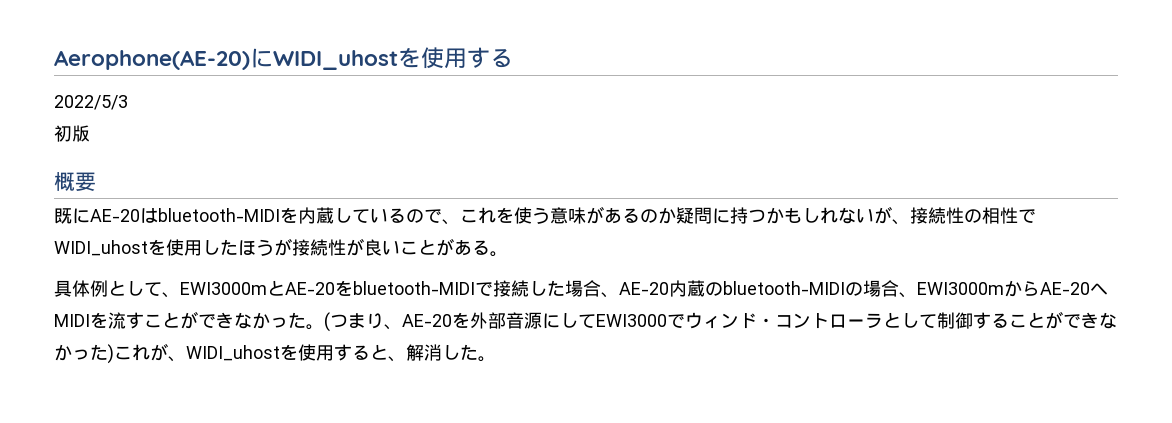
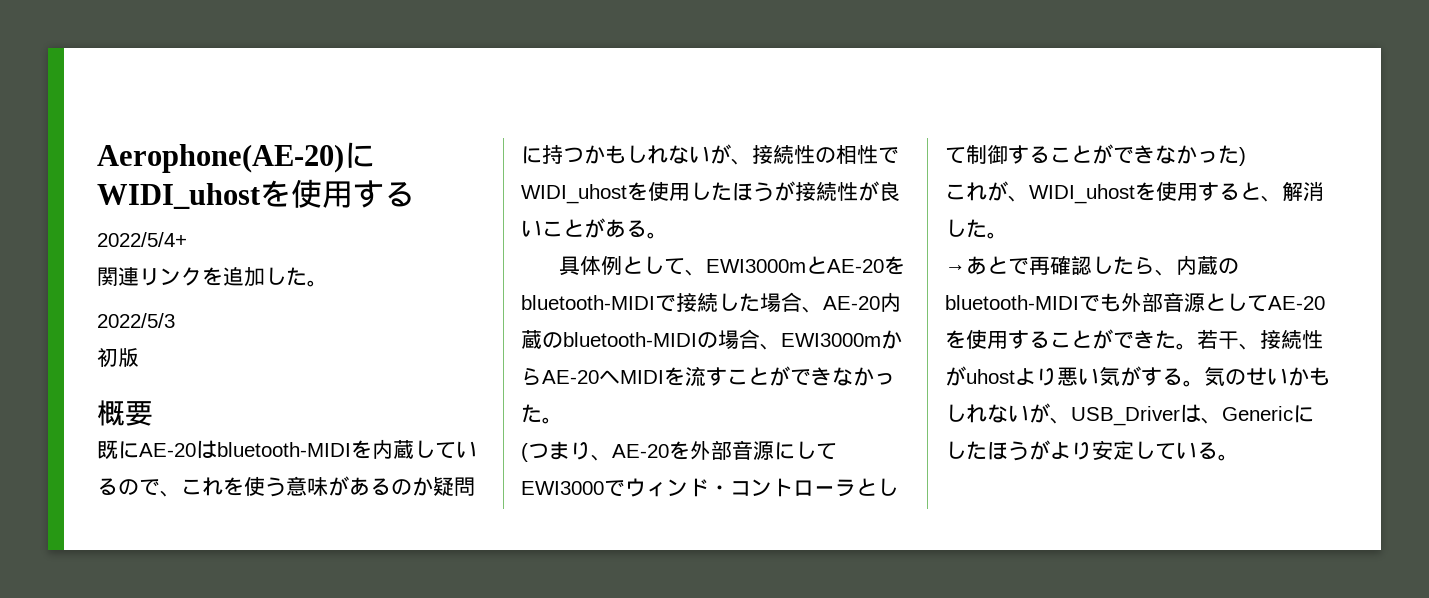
(513, 58) none -> [97,232,187,247] [97,266,328,287] // 2022/5/4+ // 関連リンクを追加した。
(324, 327) none -> (563, 420) //
(114, 354) none -> (1246, 156) //
(496, 359) none -> [945,255,1239,276] [945,292,1325,312] [945,329,1323,350] [945,366,1330,387] [945,403,1314,426] [945,440,1239,461] // →あとで再確認したら、内蔵のbluetooth-MIDIでも外部音源としてAE-20を使用することができた。若干、接続性がuhostより悪い気がする。気のせいかもしれないが、USB_Driverは、Genericにしたほうがより安定している。

